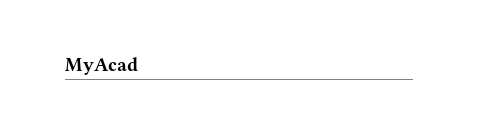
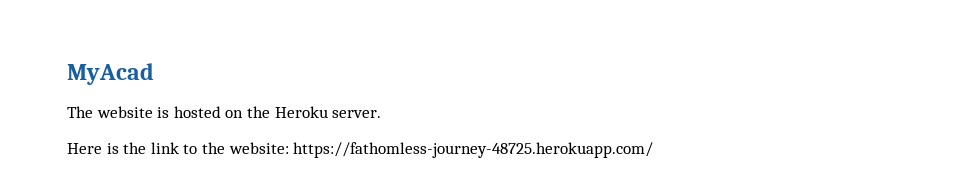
(138, 66) none -> [67,106,382,118] [67,142,654,158] // The website is hosted on the Heroku server. // Here is the link to the website: https://fathomless-journey-48725.herokuapp.com/

